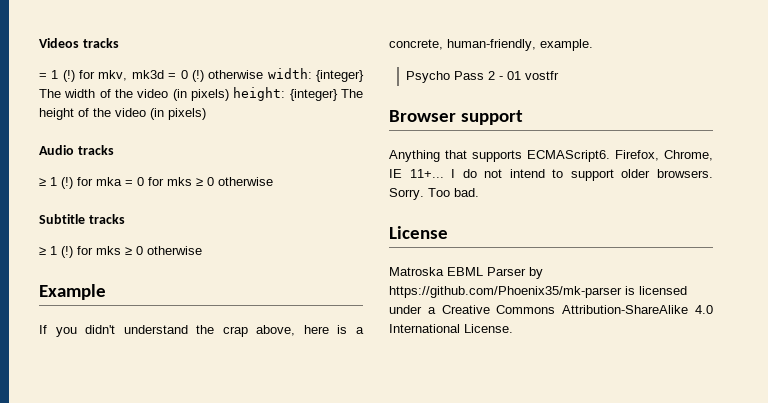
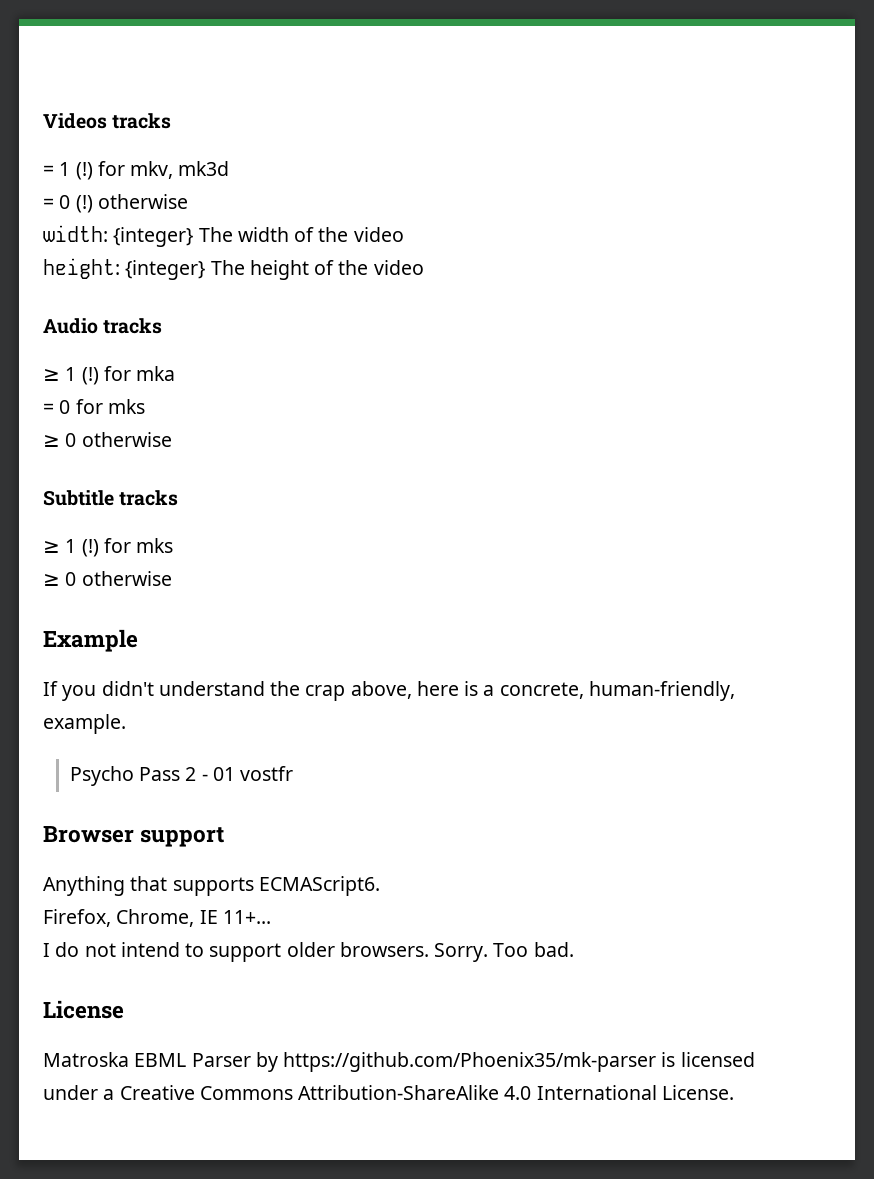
(164, 74) none -> (230, 168) //
(264, 74) none -> (188, 201) //
[172,89,229,101] (in pixels) -> (404, 234) //
[150,108,206,120] (in pixels) -> (424, 267) none
(122, 181) none -> (176, 373) //
(192, 181) none -> (145, 406) //
(121, 250) none -> (174, 545) //
(610, 156) none -> (380, 886) //
(444, 173) none -> (271, 917) //

